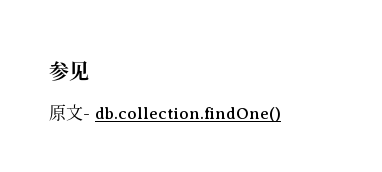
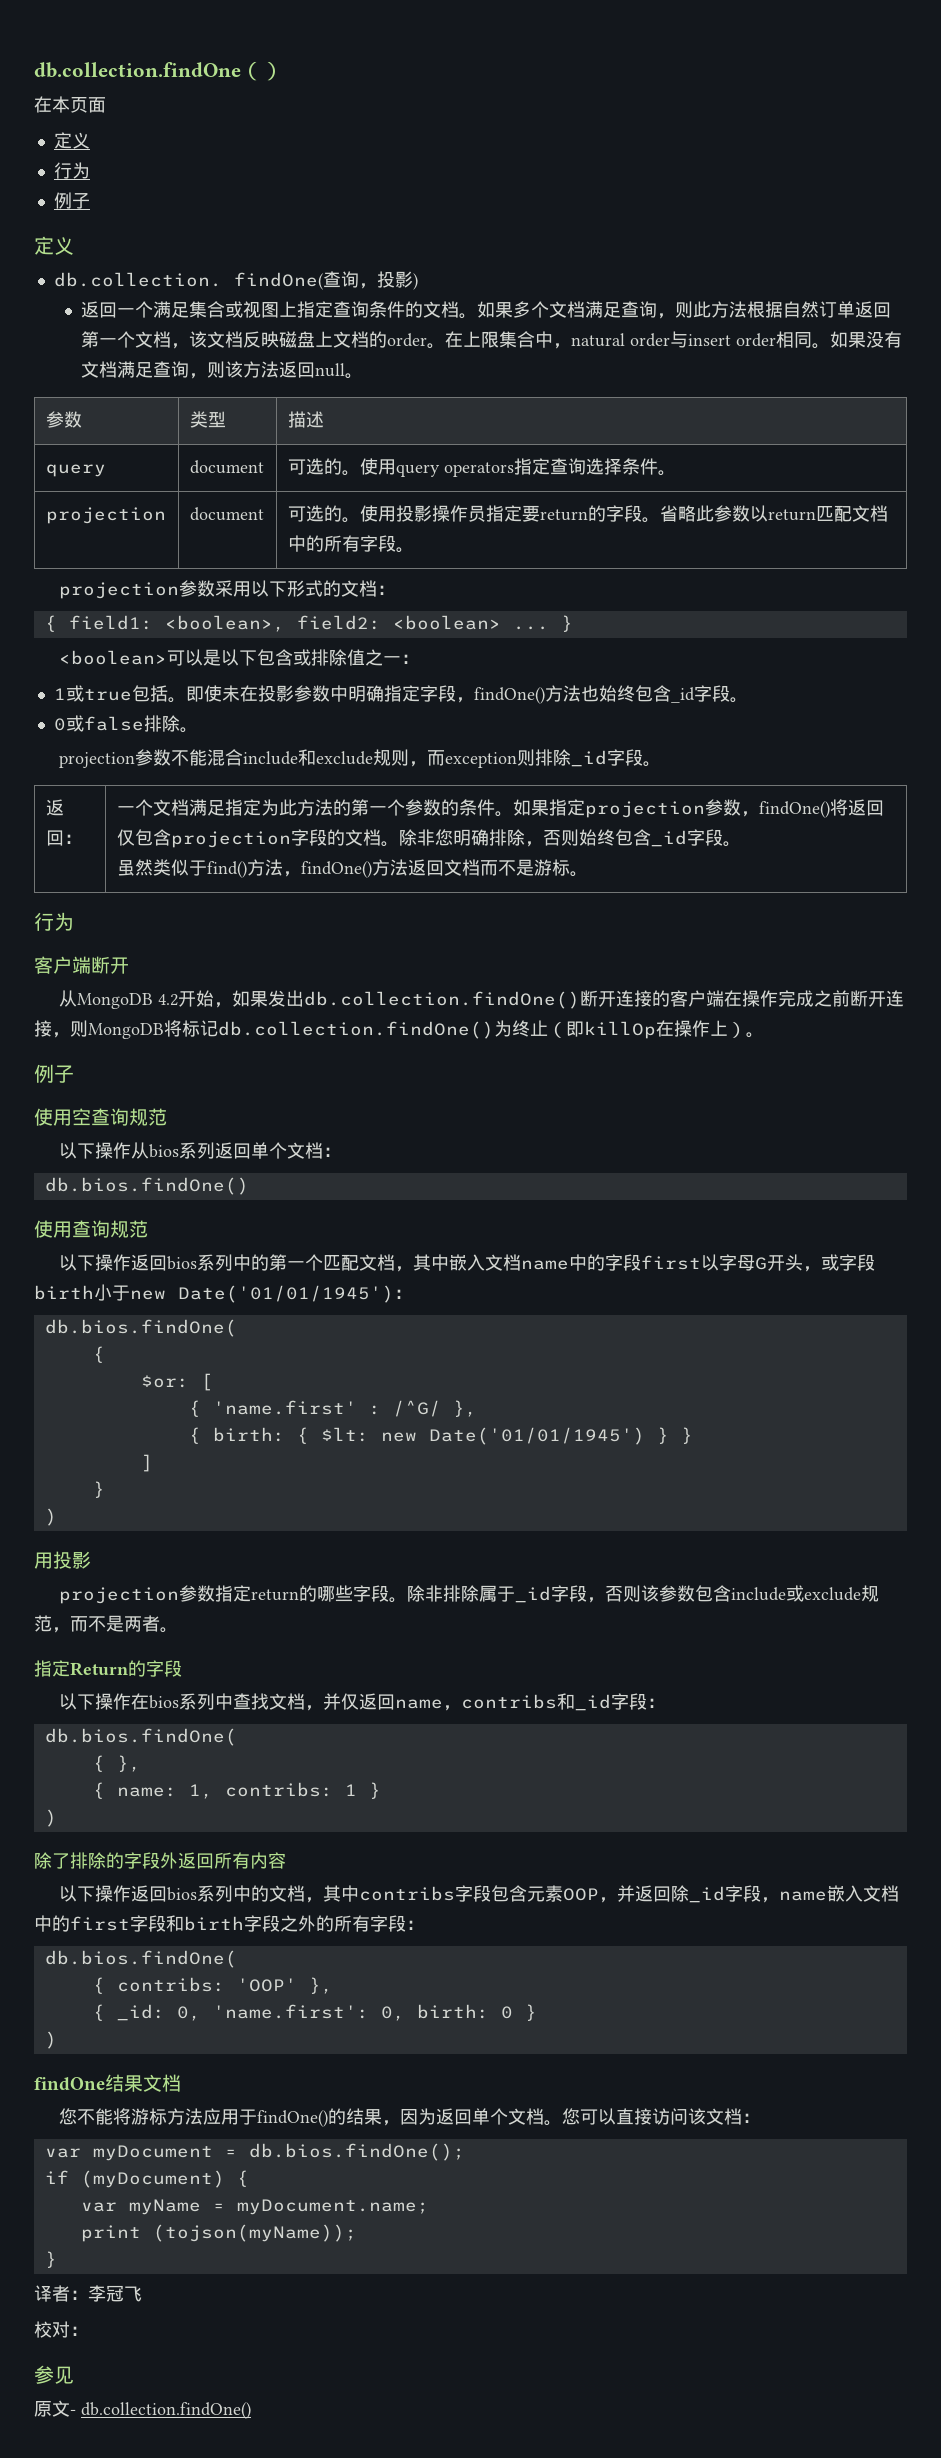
(49, 71) none -> [34,61,283,81] [34,96,106,113] [53,132,90,149] [53,162,90,179] [53,192,90,209] [34,236,74,255] [53,271,418,290] [81,301,892,319] [81,331,903,349] [81,361,364,379] [45,411,82,428] [189,411,226,428] [287,411,324,428] [45,464,106,477] [189,460,264,474] [287,458,676,477] [45,507,166,524] [189,507,264,521] [287,505,888,523] [287,535,414,553] [58,580,395,599] [44,615,573,632] [58,649,419,666] [53,685,748,704] [53,715,198,733] [58,749,661,768] [45,799,64,816] [45,830,82,846] [116,799,884,818] [116,829,741,848] [116,859,588,878] [34,912,74,931] [34,956,129,974] [58,990,904,1009] [34,1020,764,1039] [34,1064,74,1083] [34,1108,167,1126] [58,1142,341,1159] [44,1177,249,1195] [34,1220,148,1238] [58,1254,875,1272] [34,1284,412,1303] [44,1319,237,1337] [92,1346,105,1363] [140,1373,213,1391] [188,1400,477,1417] [188,1427,693,1445] [140,1454,153,1472] [92,1481,105,1498] [44,1508,57,1526] [34,1551,91,1569] [58,1585,879,1604] [34,1615,178,1633] [34,1660,182,1677] [58,1693,665,1711] [44,1728,237,1746] [92,1755,141,1772] [92,1782,381,1799] [44,1809,57,1827] [34,1852,286,1869] [58,1885,899,1903] [34,1915,424,1932] [44,1950,237,1968] [92,1977,333,1994] [92,2004,537,2021] [44,2031,57,2049] [34,2074,181,2092] [58,2108,760,2127] [44,2143,465,2161] [44,2170,249,2188] [80,2199,429,2215] [80,2224,357,2242] [44,2251,57,2268] [34,2285,142,2302] [34,2321,88,2338] db.collection.findOne（） // 在本页面 // 定义 // 行为 // 例子 // 定义 // db.collection. findOne(查询，投影) // 返回一个满足集合或视图上指定查询条件的文档。如果多个文档满足查询，则此方法根据自然订单返回第一个文档，该文档反映磁盘上文档的order。在上限集合中，natural order与insert order相同。如果没有文档满足查询，则该方法返回null。 // 参数 | 类型 | 描述 // query | document | 可选的。使用query operators指定查询选择条件。 // projection | document | 可选的。使用投影操作员指定要return的字段。省略此参数以return匹配文档中的所有字段。 // projection参数采用以下形式的文档： // { field1: <boolean>, field2: <boolean> ... } // <boolean>可以是以下包含或排除值之一： // 1或true包括。即使未在投影参数中明确指定字段，findOne()方法也始终包含_id字段。 // 0或false排除。 // projection参数不能混合include和exclude规则，而exception则排除_id字段。 // 返回： | 一个文档满足指定为此方法的第一个参数的条件。如果指定projection参数，findOne()将返回仅包含projection字段的文档。除非您明确排除，否则始终包含_id字段。 // 虽然类似于find()方法，findOne()方法返回文档而不是游标。 // 行为 // 客户端断开 // 从MongoDB 4.2开始，如果发出db.collection.findOne()断开连接的客户端在操作完成之前断开连接，则MongoDB将标记db.collection.findOne()为终止（即killOp在操作上）。 // 例子 // 使用空查询规范 // 以下操作从bios系列返回单个文档： // db.bios.findOne() // 使用查询规范 // 以下操作返回bios系列中的第一个匹配文档，其中嵌入文档name中的字段first以字母G开头，或字段birth小于new Date('01/01/1945')： // db.bios.findOne( // { // $or: [ // { 'name.first' : /^G/ }, // { birth: { $lt: new Date('01/01/1945') } } // ] // } // ) // 用投影 // projection参数指定return的哪些字段。除非排除属于_id字段，否则该参数包含include或exclude规范，而不是两者。 // 指定Return的字段 // 以下操作在bios系列中查找文档，并仅返回name，contribs和_id字段： // db.bios.findOne( // { }, // { name: 1, contribs: 1 } // ) // 除了排除的字段外返回所有内容 // 以下操作返回bios系列中的文档，其中contribs字段包含元素OOP，并返回除_id字段，name嵌入文档中的first字段和birth字段之外的所有字段： // db.bios.findOne( // { contribs: 'OOP' }, // { _id: 0, 'name.first': 0, birth: 0 } // ) // findOne结果文档 // 您不能将游标方法应用于findOne()的结果，因为返回单个文档。您可以直接访问该文档： // var myDocument = db.bios.findOne(); // if (myDocument) { // var myName = myDocument.name; // print (tojson(myName)); // } // 译者：李冠飞 // 校对： //

